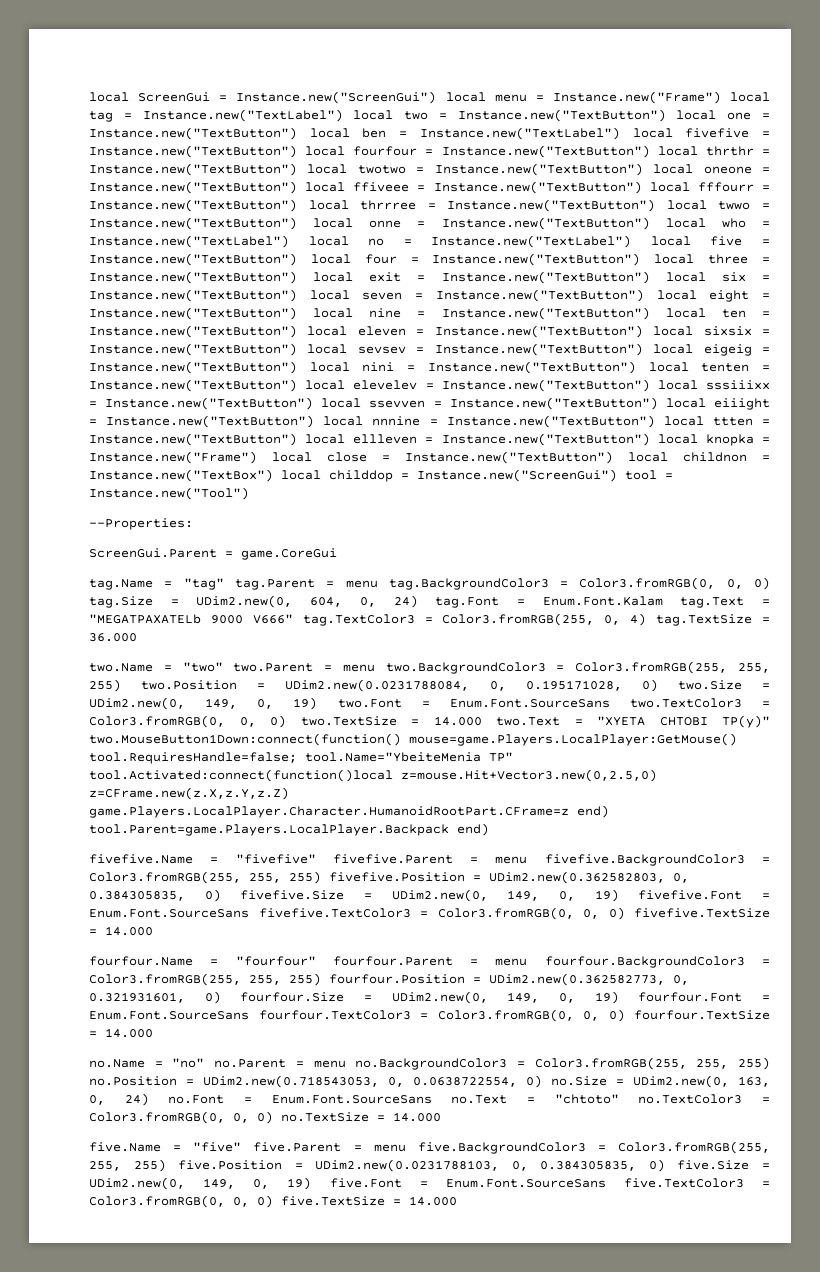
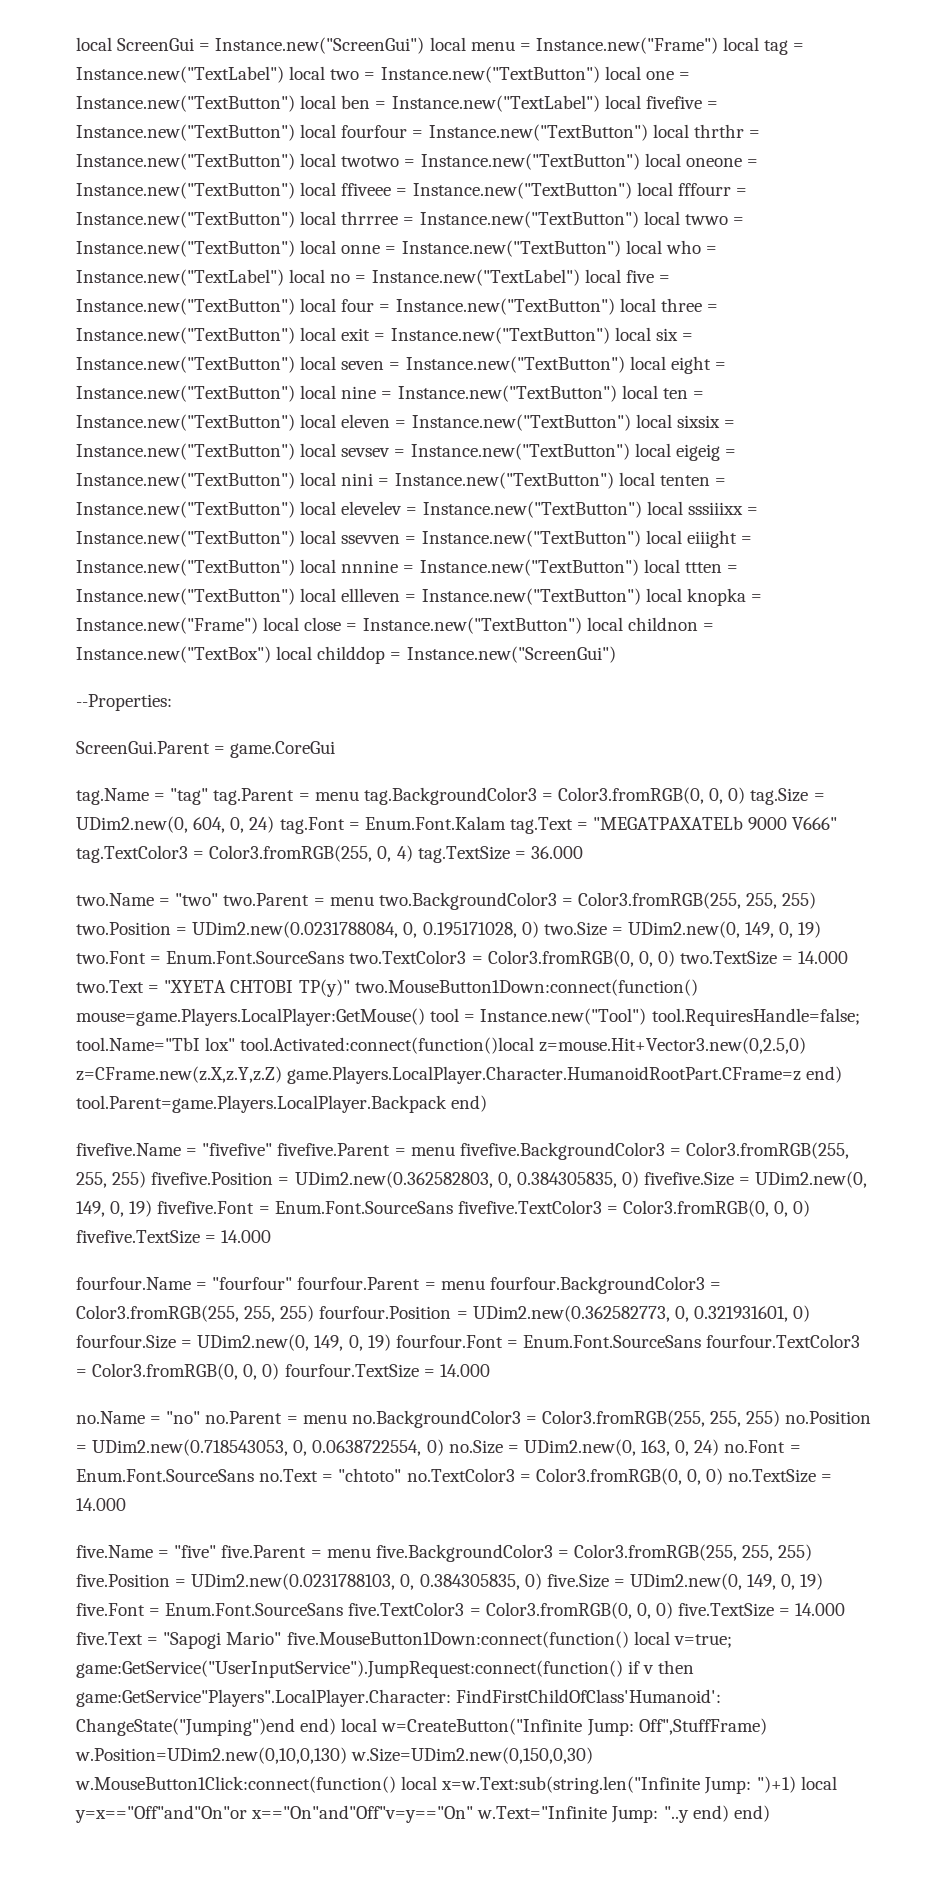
[625,470,673,480] [89,487,249,500] tool = Instance.new("Tool") -> (616, 654) none
[89,752,513,764] tool.RequiresHandle=false; tool.Name="YbeiteMenia TP" -> [430,1008,860,1026] [76,1037,236,1051] tool = Instance.new("Tool") tool.RequiresHandle=false; tool.Name="TbI lox"
(457, 1201) none -> [76,1631,732,1649] [76,1660,695,1678] [76,1689,722,1707] [76,1718,767,1736] [75,1747,594,1764] [75,1776,837,1794] [75,1805,770,1823] five.Text = "Sapogi Mario" five.MouseButton1Down:connect(function() local v=true; game:GetService("UserInputService").JumpRequest:connect(function() if v then game:GetService"Players".LocalPlayer.Character: FindFirstChildOfClass'Humanoid': ChangeState("Jumping")end end) local w=CreateButton("Infinite Jump: Off",StuffFrame) w.Position=UDim2.new(0,10,0,130) w.Size=UDim2.new(0,150,0,30) w.MouseButton1Click:connect(function() local x=w.Text:sub(string.len("Infinite Jump: ")+1) local y=x=="Off"and"On"or x=="On"and"Off"v=y=="On" w.Text="Infinite Jump: "..y end) end)

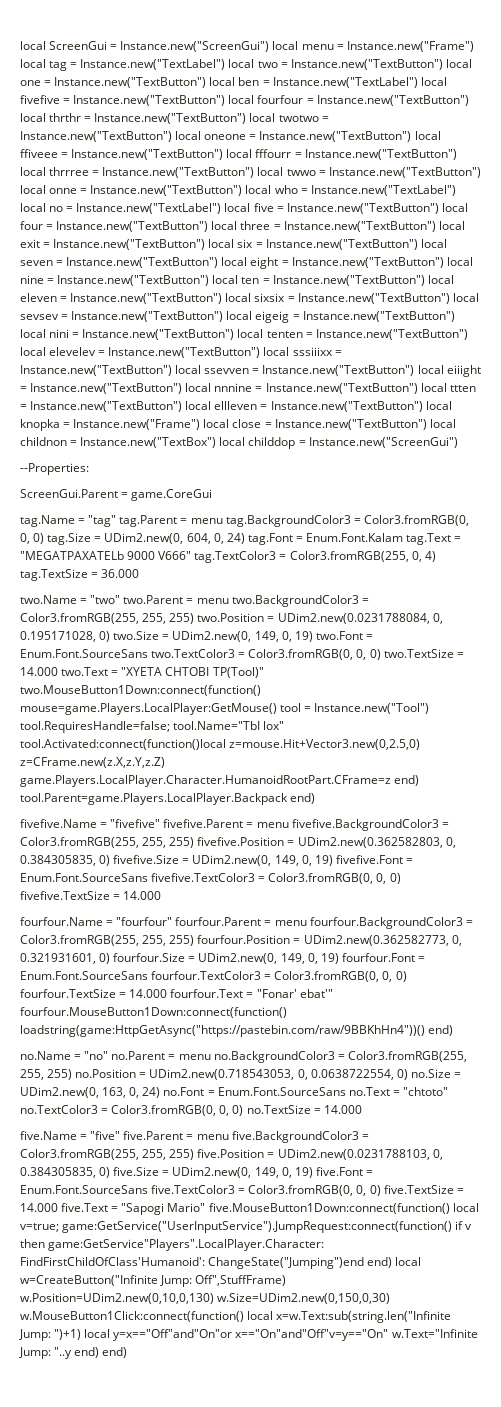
[298,979,350,997] TP(y)" -> [212,667,264,678] TP(Tool)"
(490, 1370) none -> [170,989,333,998] [20,1007,287,1018] [20,1025,454,1037] fourfour.Text = "Fonar' ebat'" fourfour.MouseButton1Down:connect(function() loadstring(game:HttpGetAsync("https://pastebin.com/raw/9BBKhHn4"))() end)

